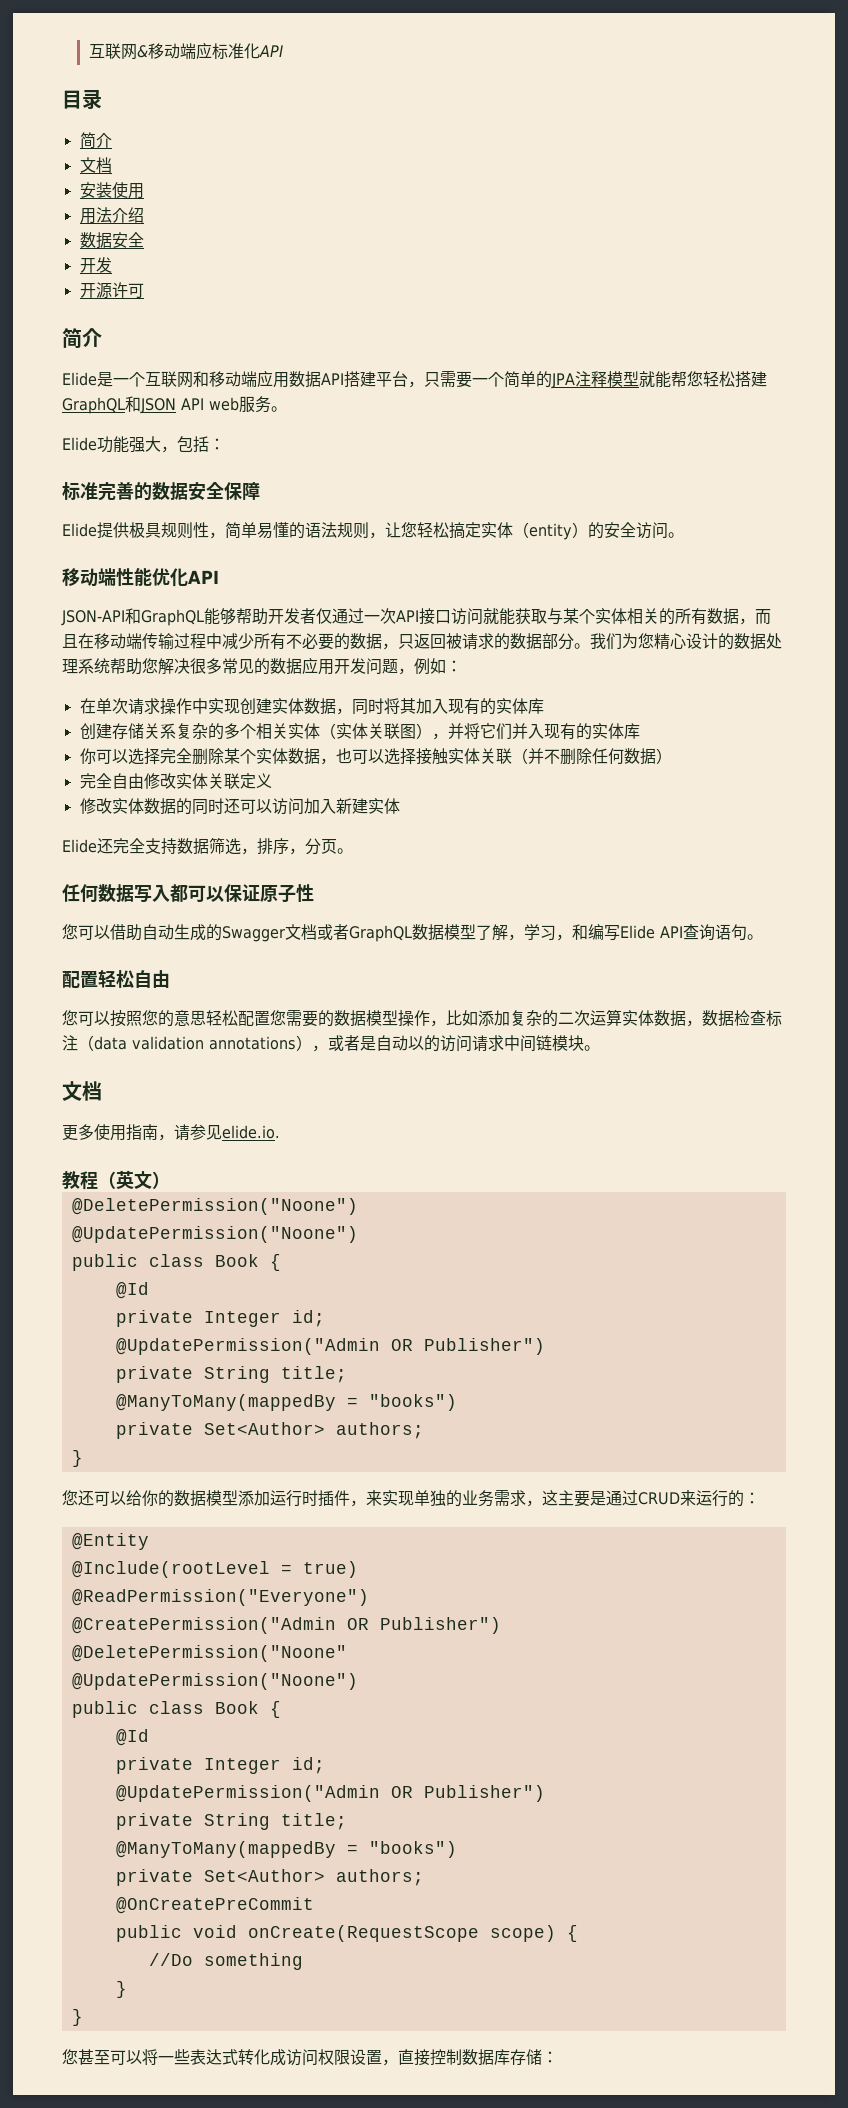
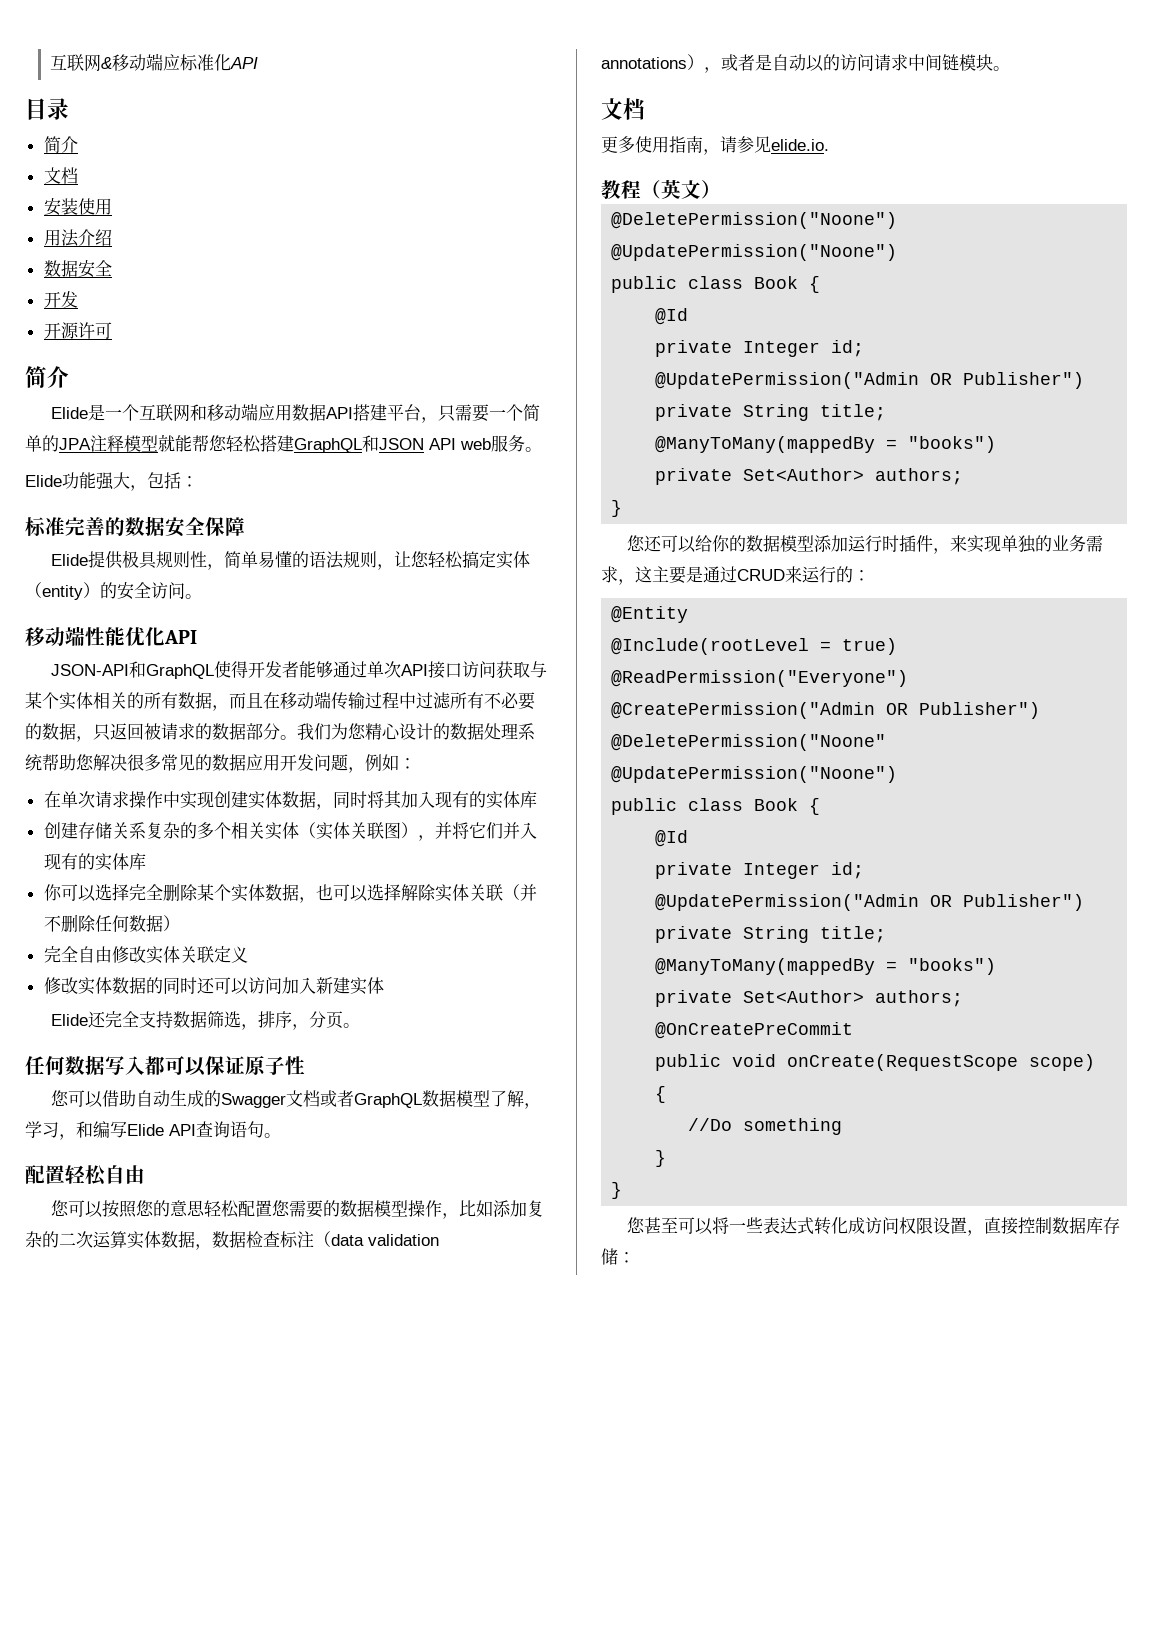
[204,608,380,625] 能够帮助开发者仅通过一 -> [214,661,385,678] 使得开发者能够通过单
[483,608,515,625] 就能 -> (497, 669) none
[222,633,254,649] 减少 -> [416,692,451,709] 过滤
[415,748,448,765] 接触 -> [400,884,436,901] 解除

